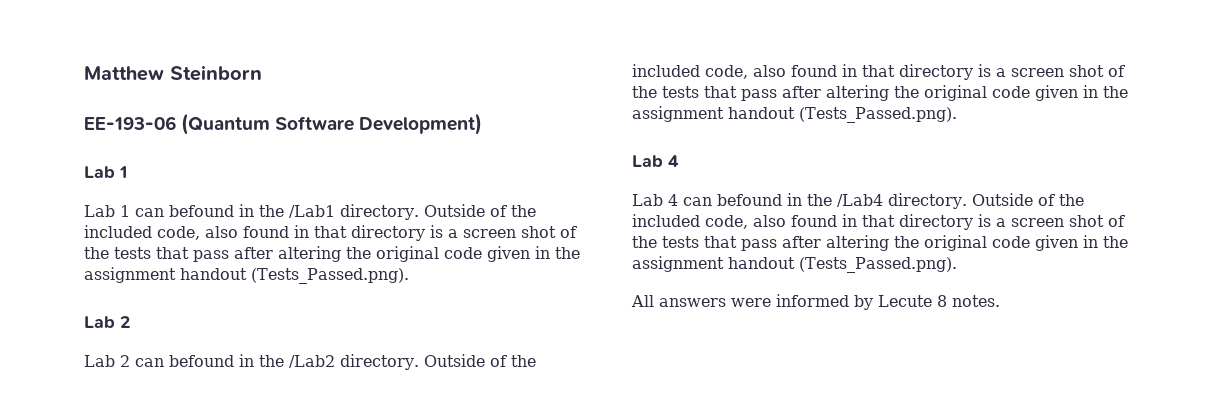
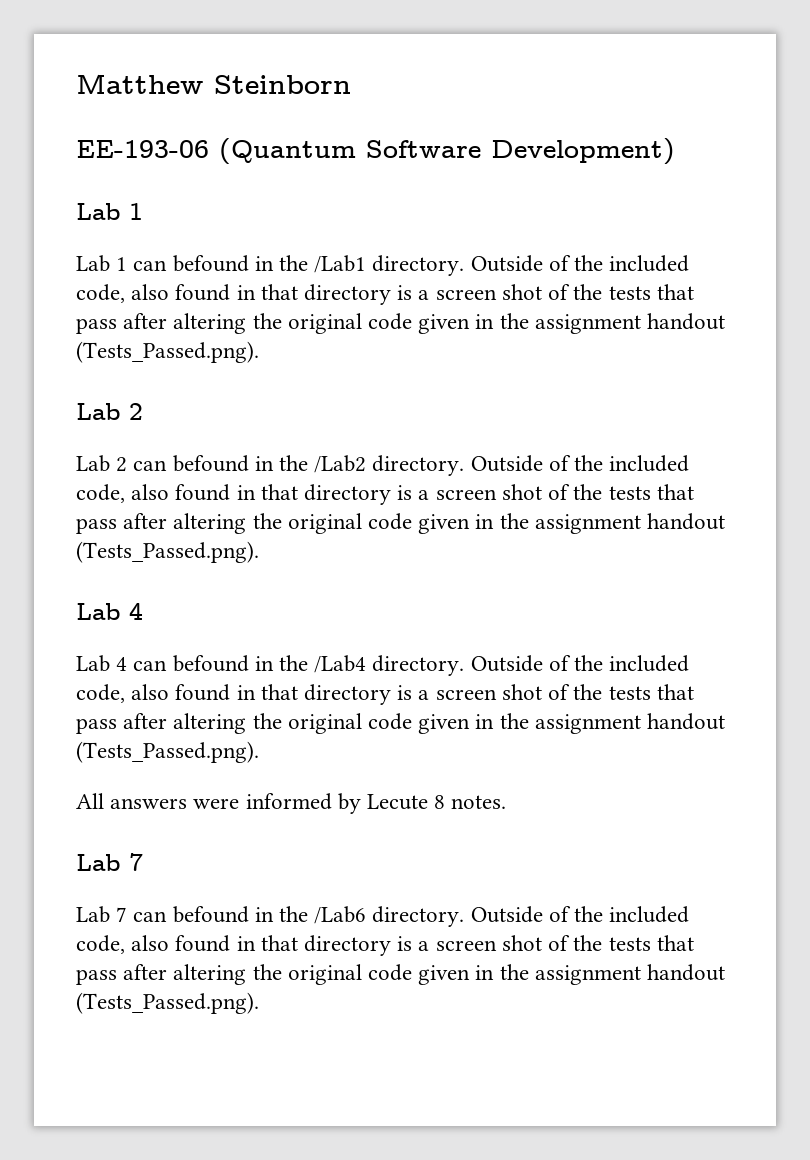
(1000, 301) none -> [76,853,143,871] [76,906,690,927] [76,935,694,956] [76,964,726,985] [76,992,259,1014] // Lab 7 // Lab 7 can befound in the /Lab6 directory. Outside of the included code, also found in that directory is a screen shot of the tests that pass after altering the original code given in the assignment handout (Tests_Passed.png).

